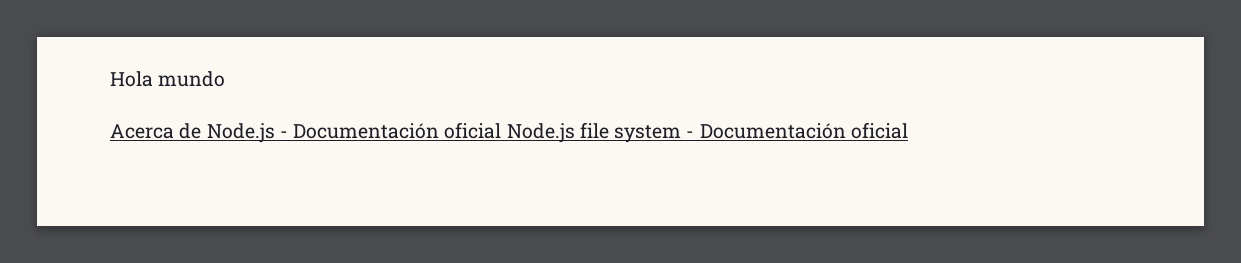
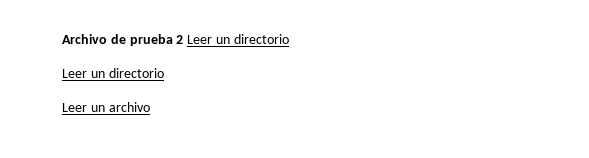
[110,71,226,87] [110,122,908,143] Hola mundo // Acerca de Node.js - Documentación oficial Node.js file system - Documentación oficial -> [62,34,289,46] [62,68,164,78] [62,102,150,112] Archivo de prueba 2 Leer un directorio // Leer un directorio // Leer un archivo

